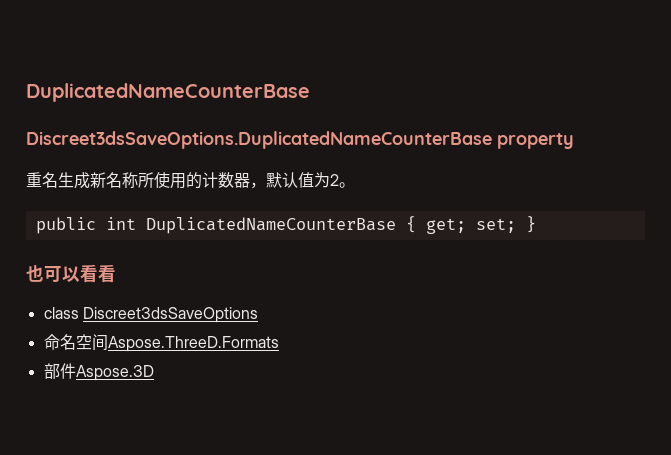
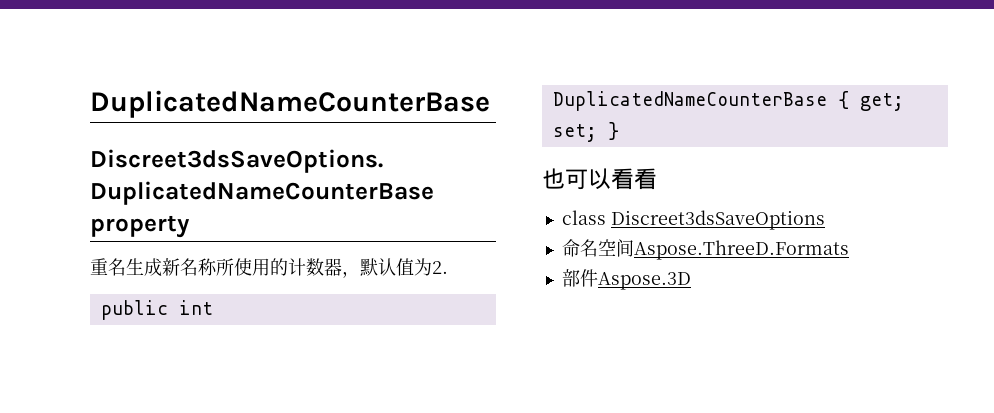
[330,174,355,188] 2。 -> [432,261,448,274] 2.

